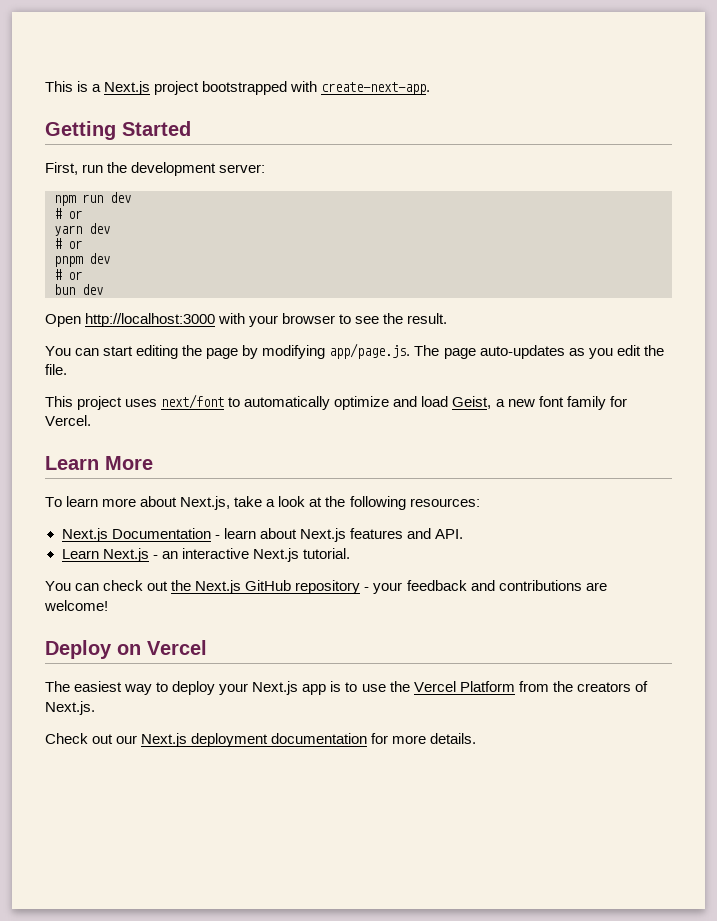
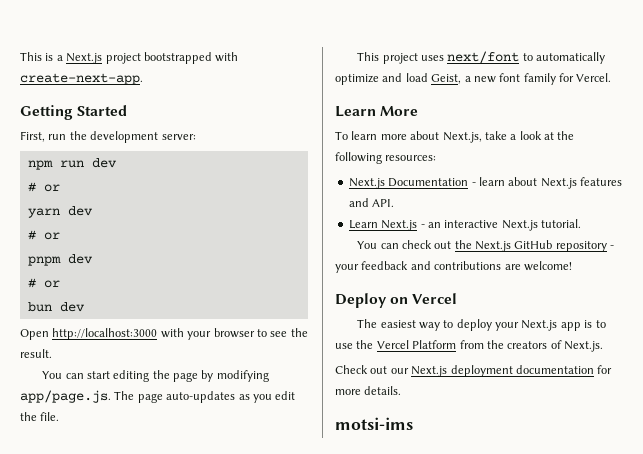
(477, 738) none -> [335,417,413,430] // motsi-ims

